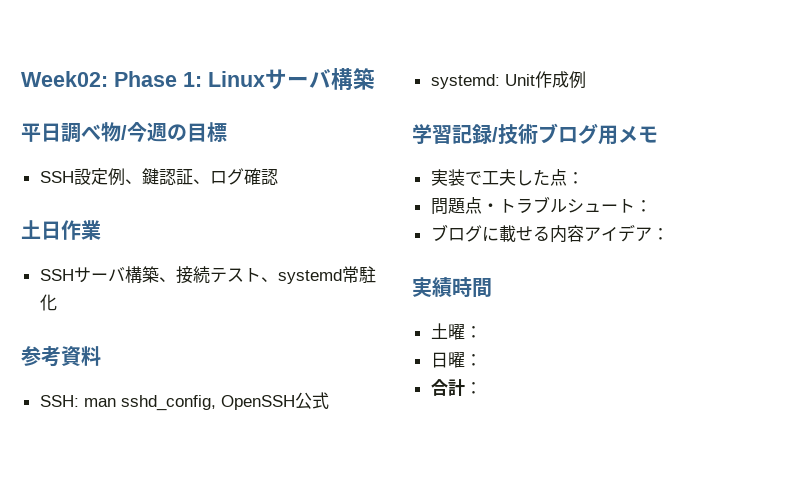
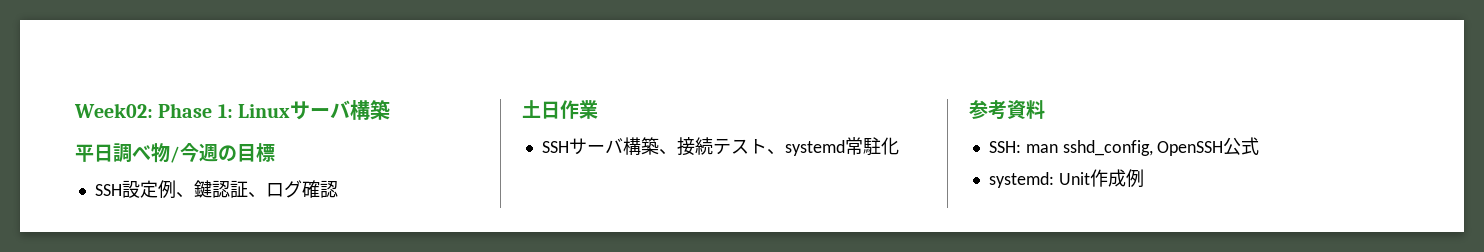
[412,123,658,145] [430,169,584,186] [430,196,652,215] [430,224,669,243] [412,277,492,297] [430,323,482,340] [430,352,482,368] [430,379,482,396] // 学習記録/技術ブログ用メモ // 実装で工夫した点： // 問題点・トラブルシュート： // ブログに載せる内容アイデア： // 実績時間 // 土曜： // 日曜： // 合計： -> (1144, 178) none

